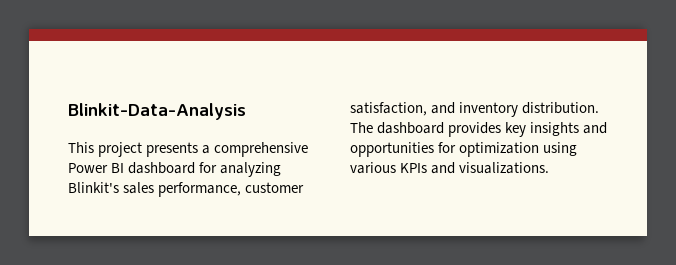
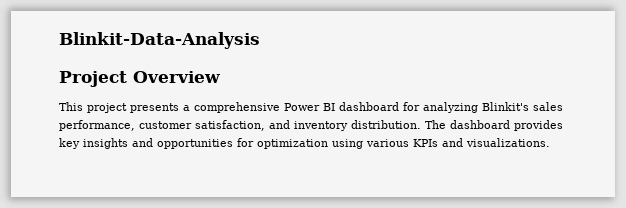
(246, 111) none -> [59,71,220,87] // Project Overview

